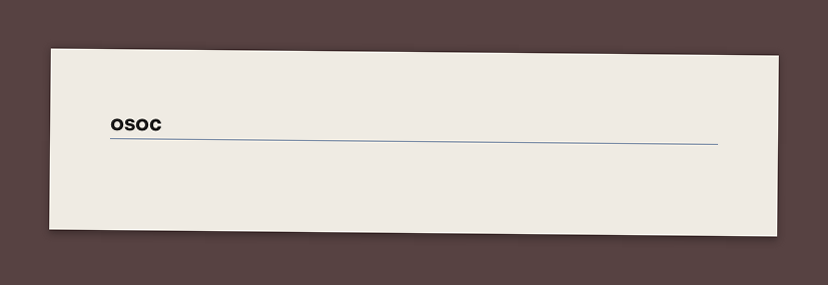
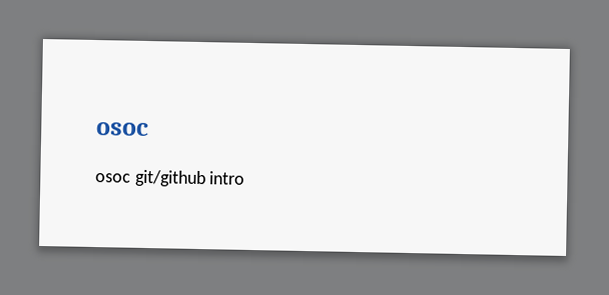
[110,118,163,132] osoc -> [96,122,149,137] [95,169,246,188] osoc // osoc git/github intro

